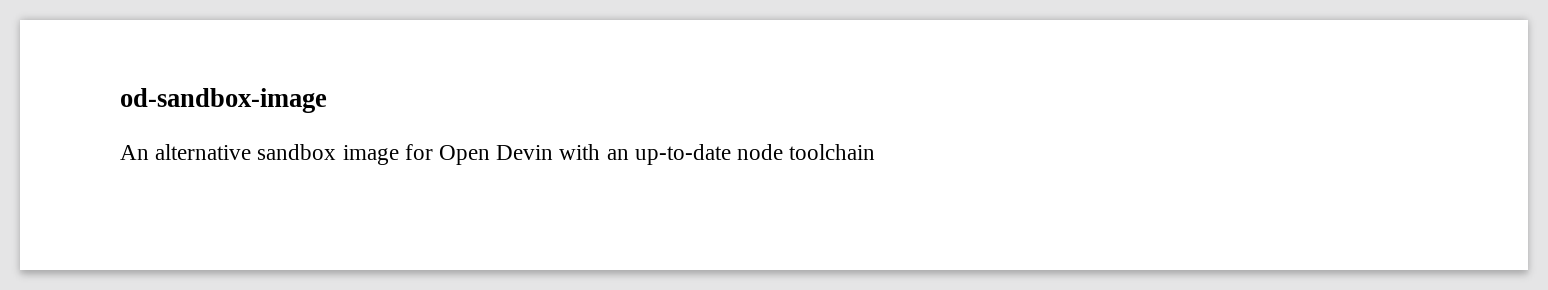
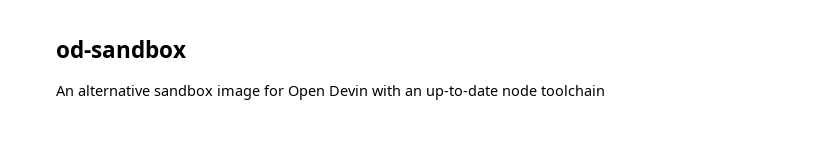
[120,88,327,113] od-sandbox-image -> [56,40,186,58] od-sandbox

